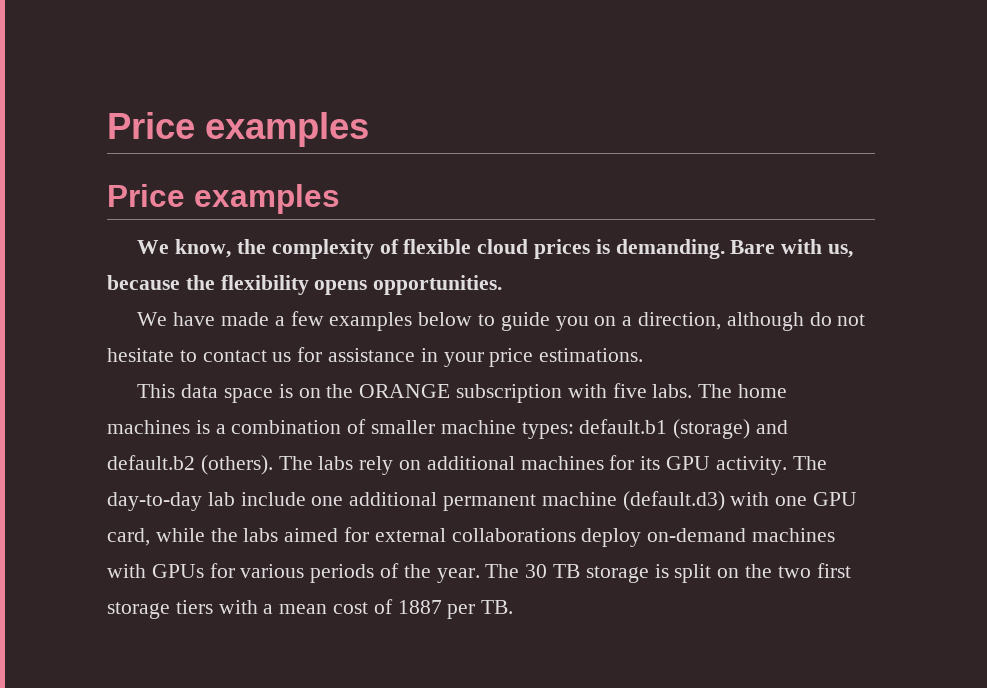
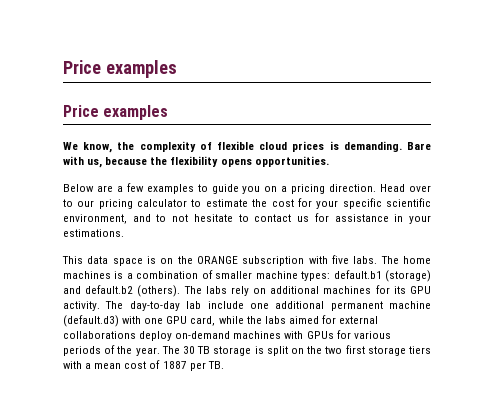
[137,312,269,326] We have made -> [63,184,113,192] Below are
[418,312,473,326] below -> (194, 189) none
[637,312,832,331] direction, although do -> [291,184,431,194] [63,198,432,209] [63,214,167,224] pricing direction. Head over to our pricing calculator to estimate the cost for your specific scientific environment, and to
[489,348,534,367] price -> (431, 219) none

